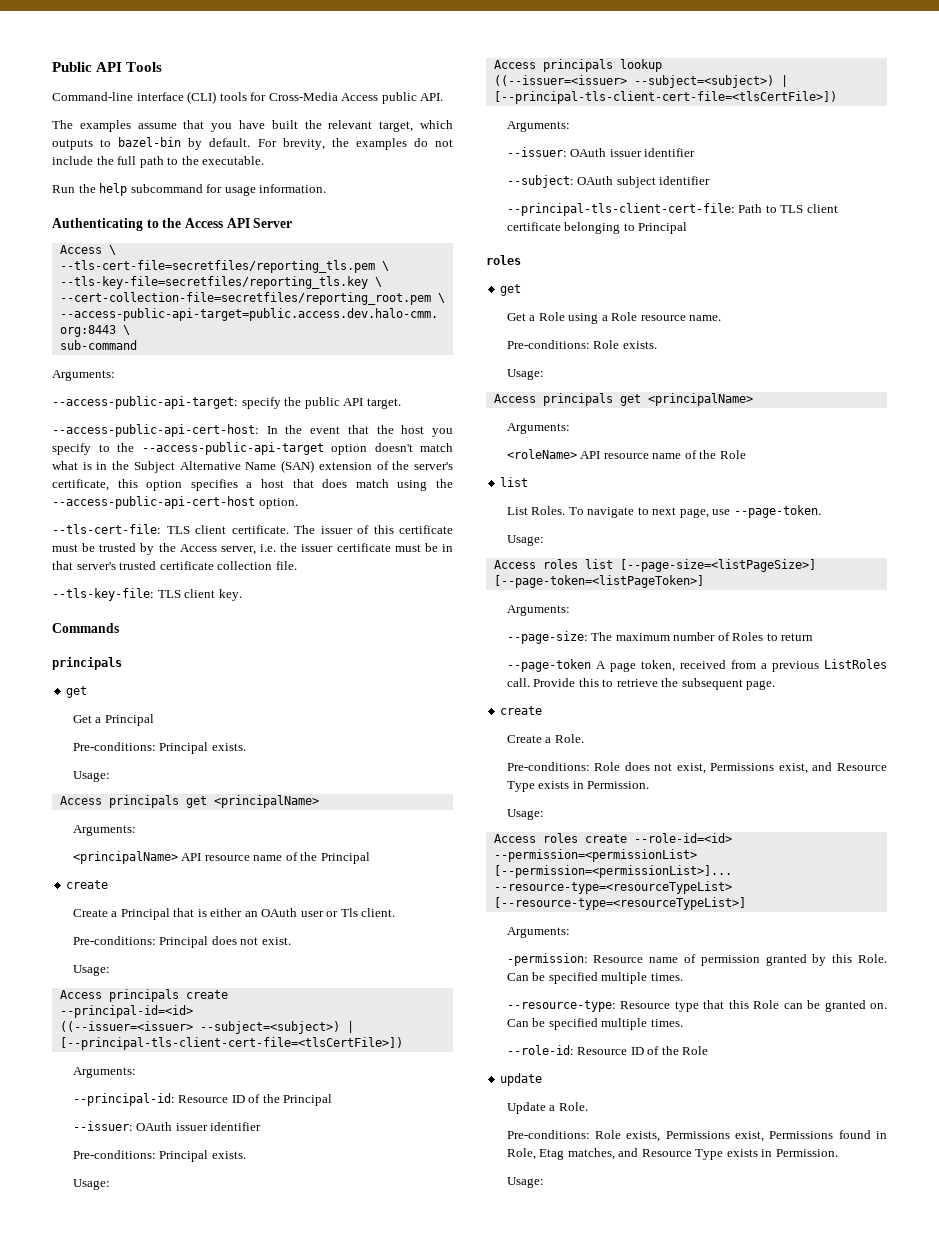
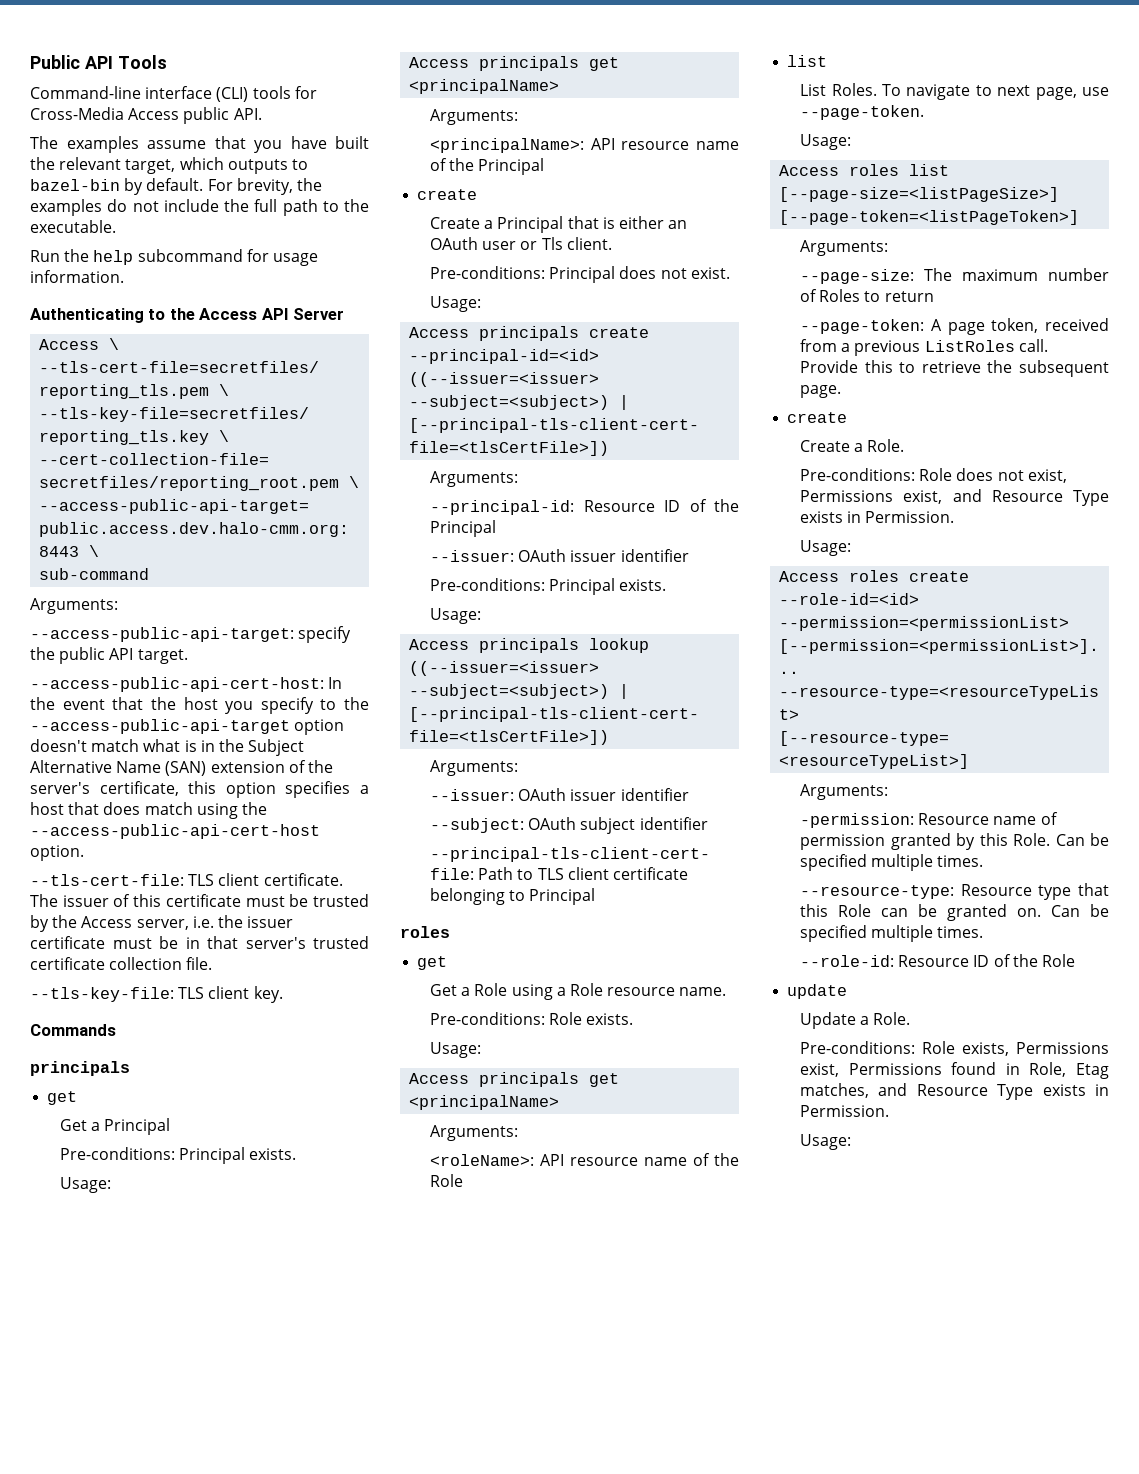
[72,851,178,864] <principalName> -> [430,138,585,153] <principalName>:
[506,449,577,459] <roleName> -> [430,1154,535,1166] <roleName>:
[506,659,591,672] --page-token -> [800,319,925,334] --page-token:

